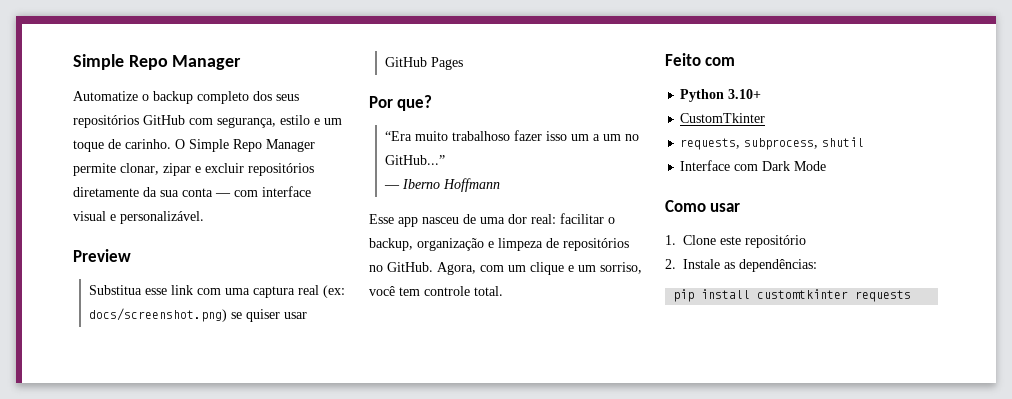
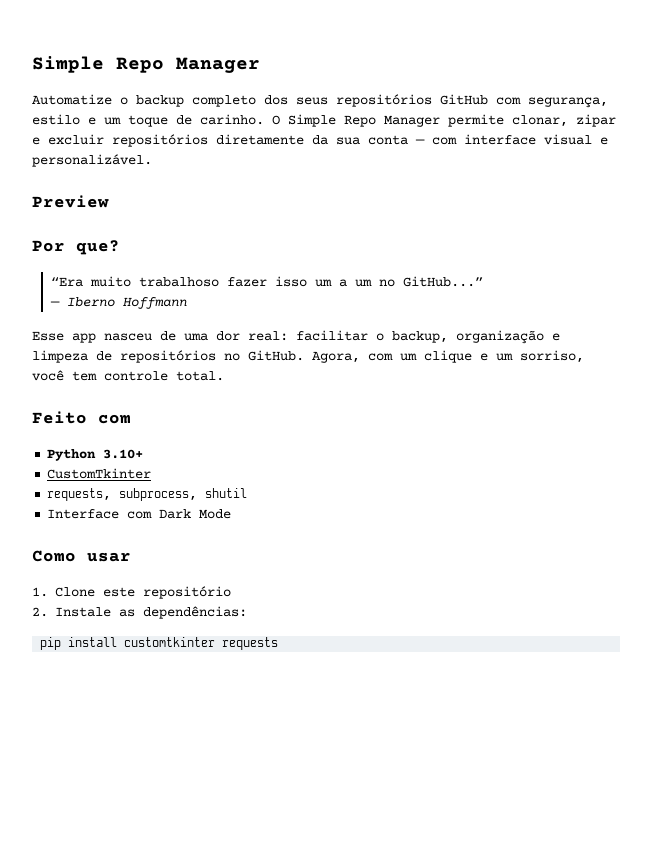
[88,285,345,298] [88,308,307,322] [384,57,463,70] // Substitua esse link com uma captura real (ex: docs/screenshot.png) se quiser usar GitHub Pages -> (109, 201) none

